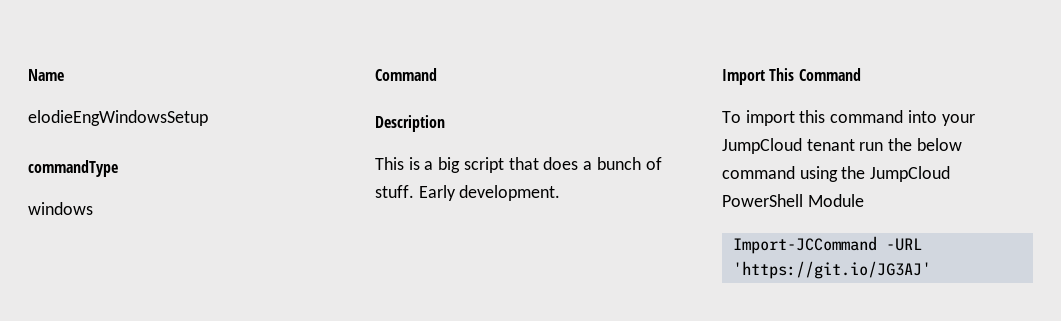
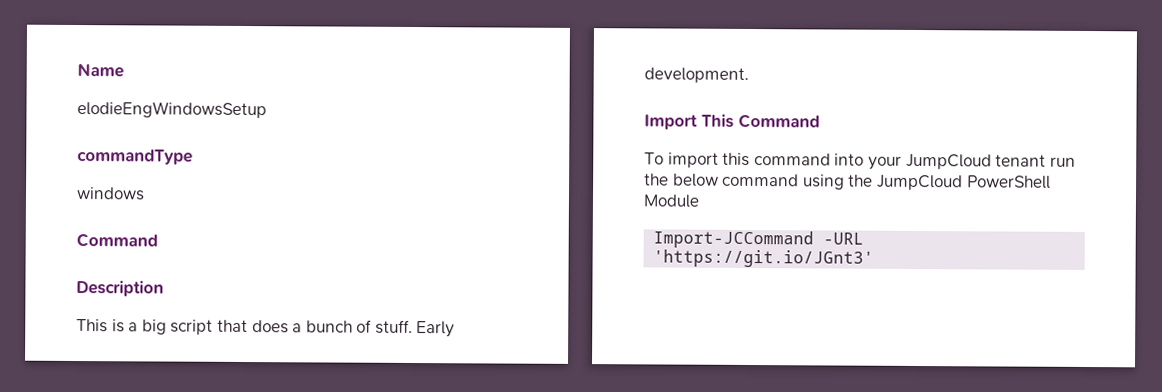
[732,261,931,279] 'https://git.io/JG3AJ' -> [653,249,875,268] 'https://git.io/JGnt3'

